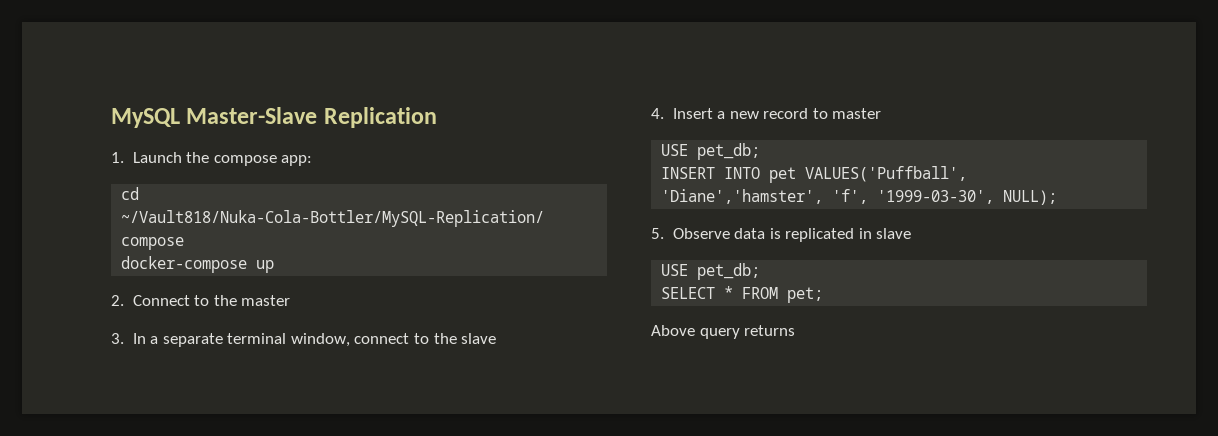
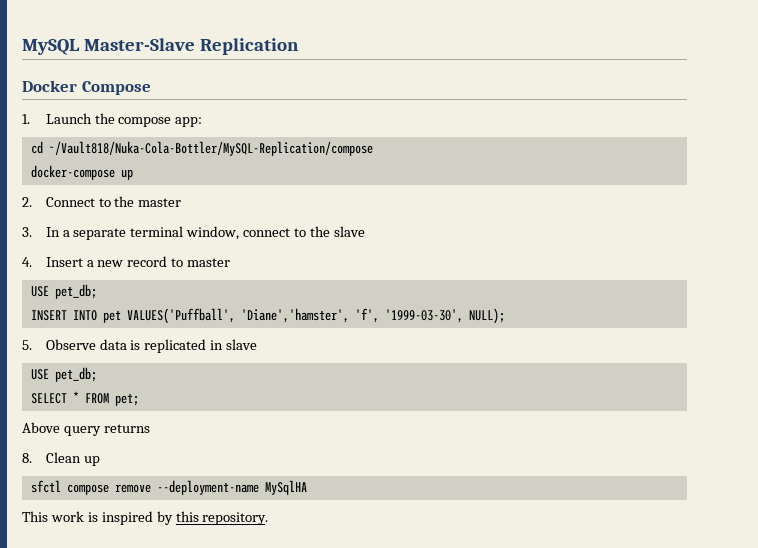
(437, 117) none -> [22,80,151,95] // Docker Compose
(796, 330) none -> [22,452,100,466] [30,480,307,495] [22,511,269,525] // 8. Clean up // sfctl compose remove --deployment-name MySqlHA // This work is inspired by this repository.

